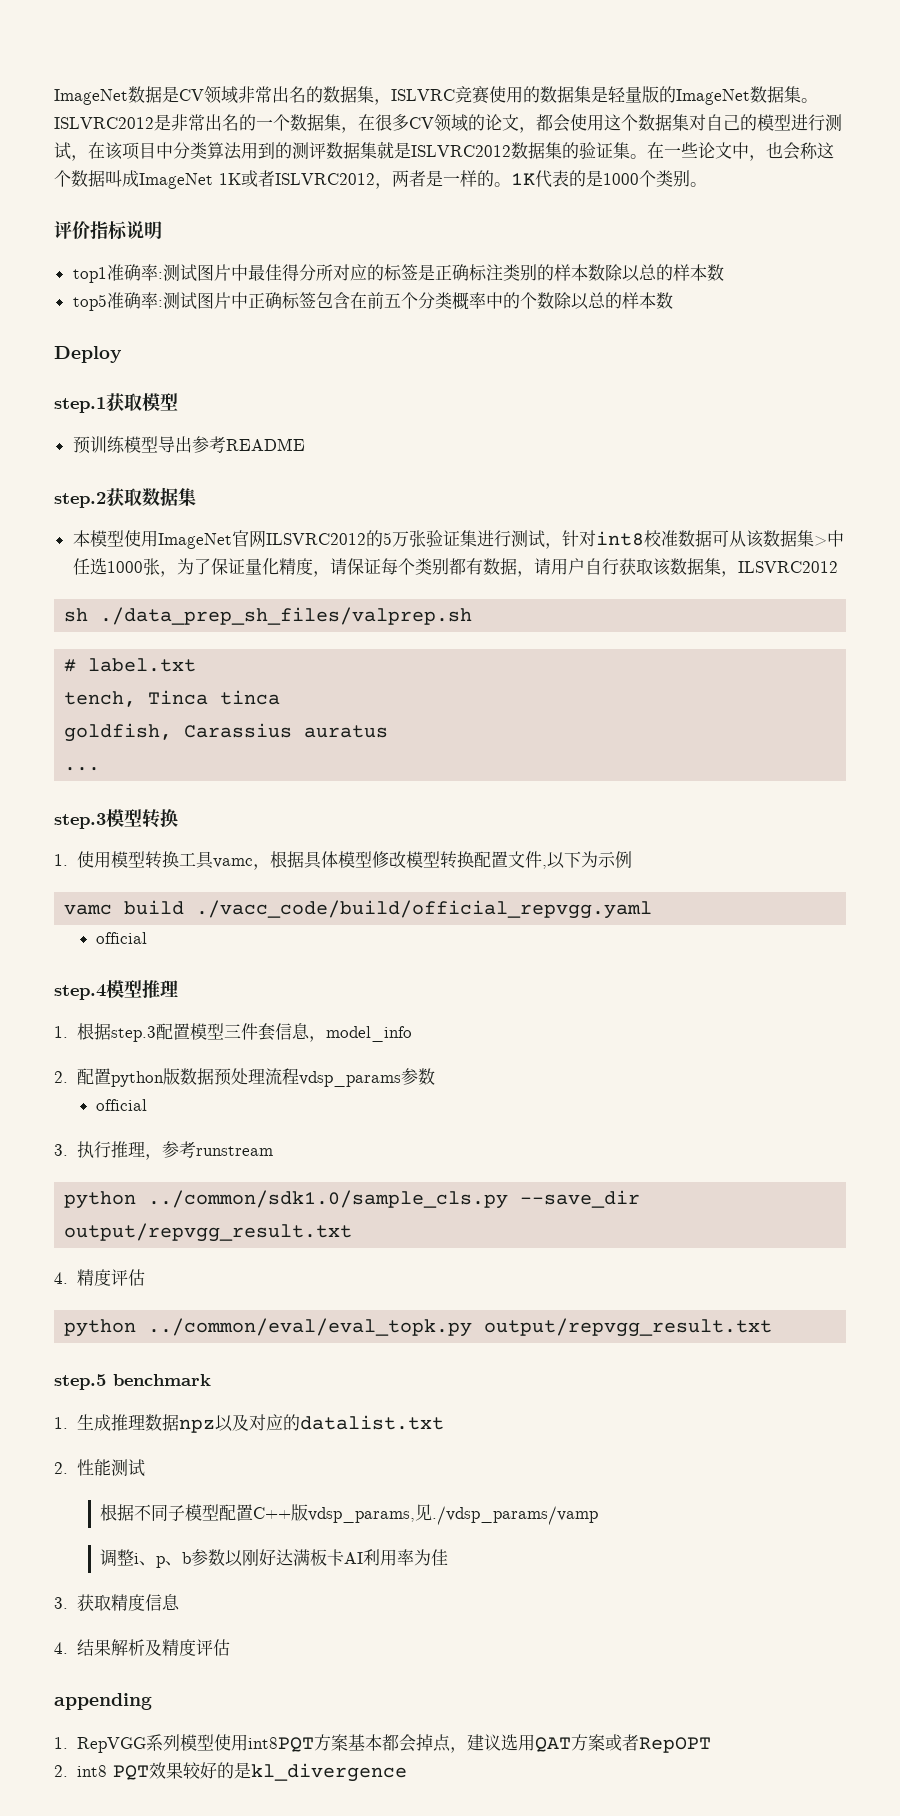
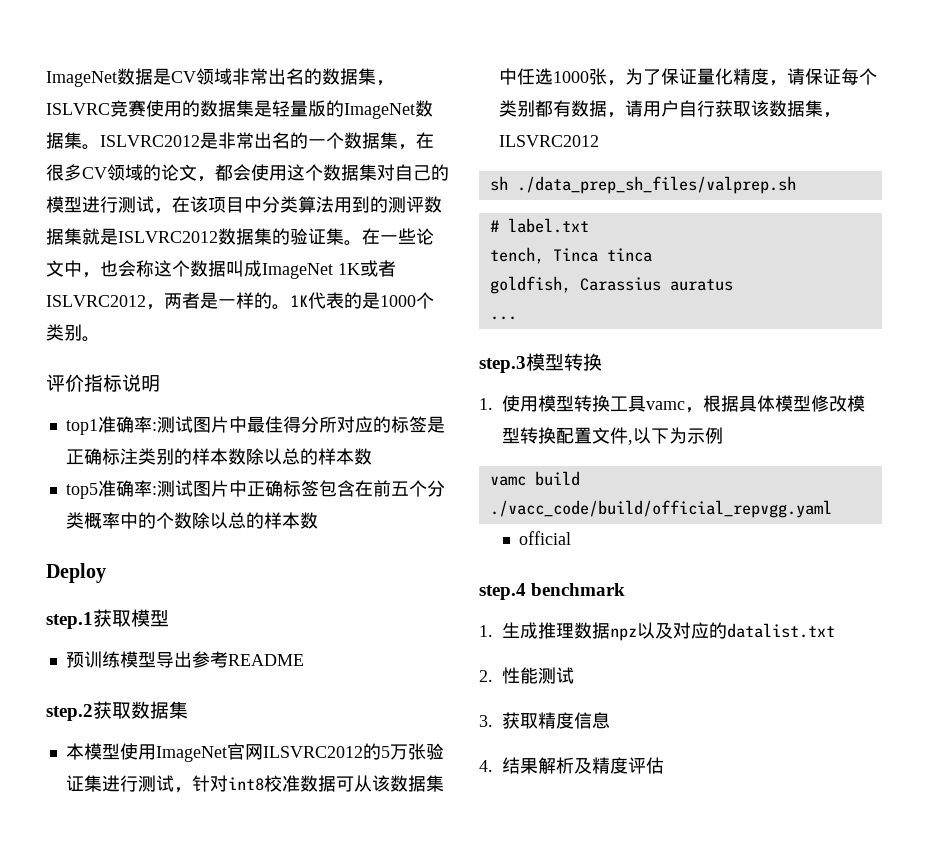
[813,536,827,546] > -> (444, 783) none
[106,980,178,998] [54,1023,413,1042] [54,1068,436,1087] [95,1099,147,1111] [54,1141,274,1160] [64,1190,641,1209] [64,1223,353,1242] [54,1269,146,1286] [64,1318,773,1337] [54,1374,106,1390] 模型推理 // 1.根据step.3配置模型三件套信息，model_info // 2.配置python版数据预处理流程vdsp_params参数 // official // 3.执行推理，参考runstream // python ../common/sdk1.0/sample_cls.py --save_dir output/repvgg_result.txt // 4.精度评估 // python ../common/eval/eval_topk.py output/repvgg_result.txt // step.5 -> (526, 591) none
[100,1504,599,1525] [100,1549,449,1568] // 根据不同子模型配置C++版vdsp_params,见./vdsp_params/vamp // 调整i、p、b参数以刚好达满板卡AI利用率为佳 -> (574, 675) none
[54,1693,152,1710] [54,1734,712,1753] [54,1762,408,1782] // appending // 1. RepVGG系列模型使用int8PQT方案基本都会掉点，建议选用QAT方案或者RepOPT // 2. int8 PQT效果较好的是kl_divergence -> (664, 765) none

